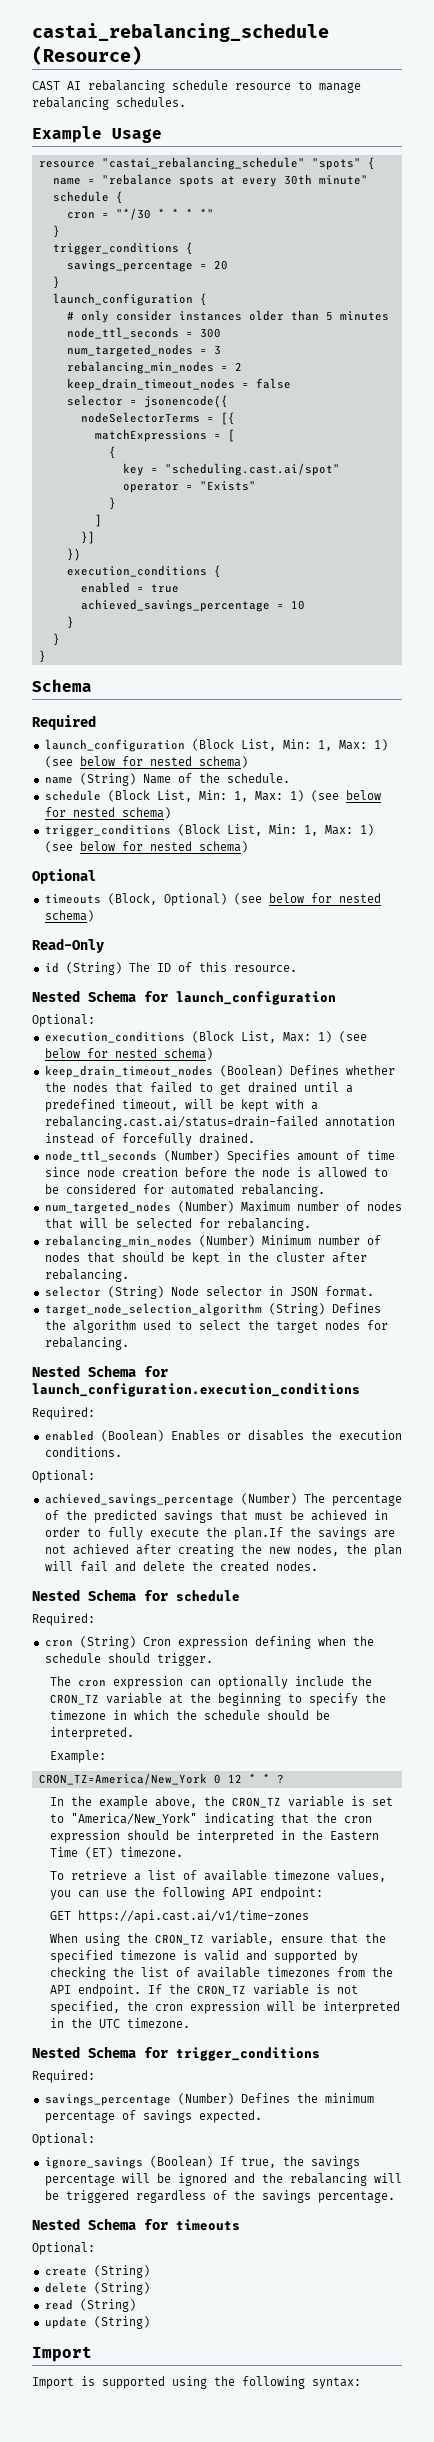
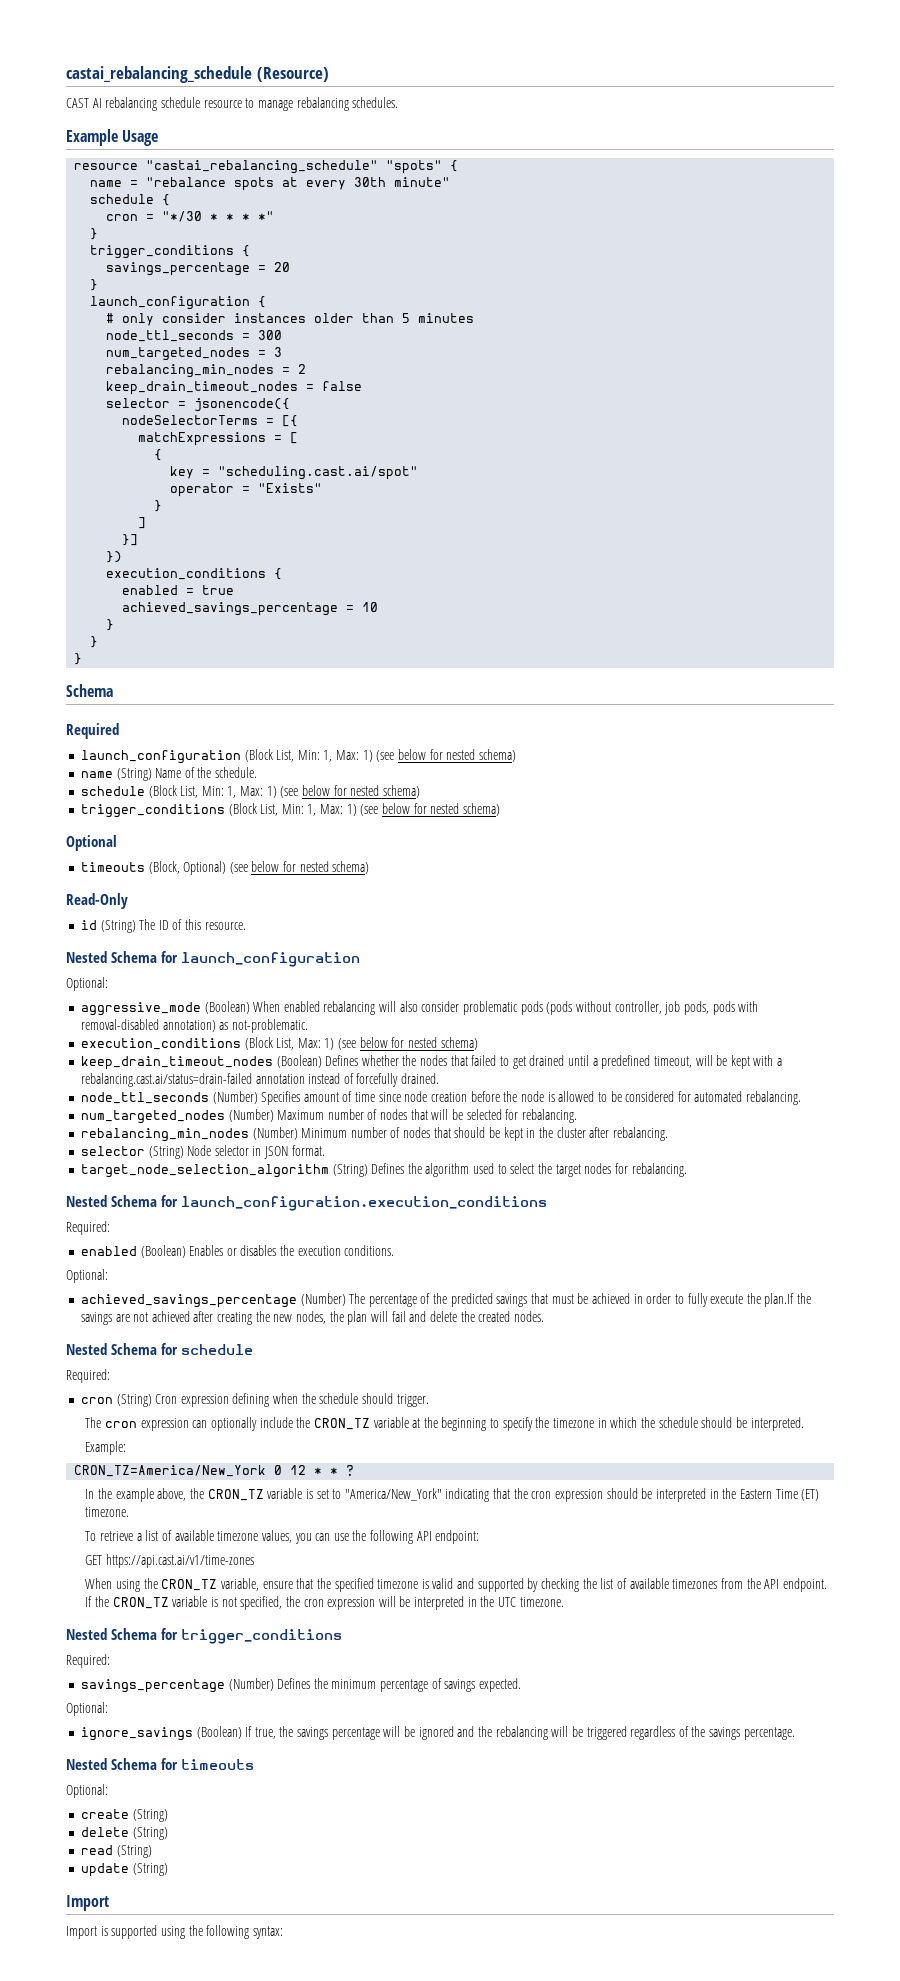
(95, 1020) none -> [80,1001,759,1016] [80,1019,308,1033] // aggressive_mode (Boolean) When enabled rebalancing will also consider problematic pods (pods without controller, job pods, pods with removal-disabled annotation) as not-problematic.

